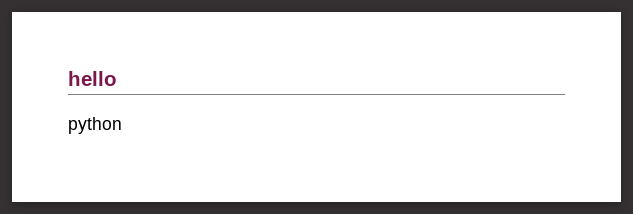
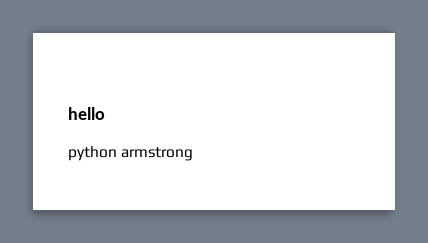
(122, 125) none -> [121,147,194,161] armstrong

